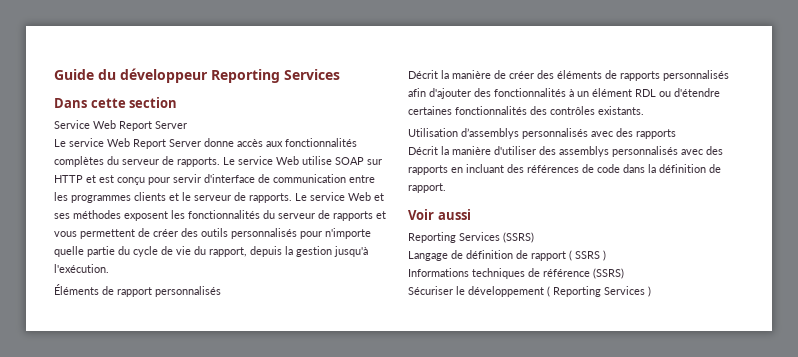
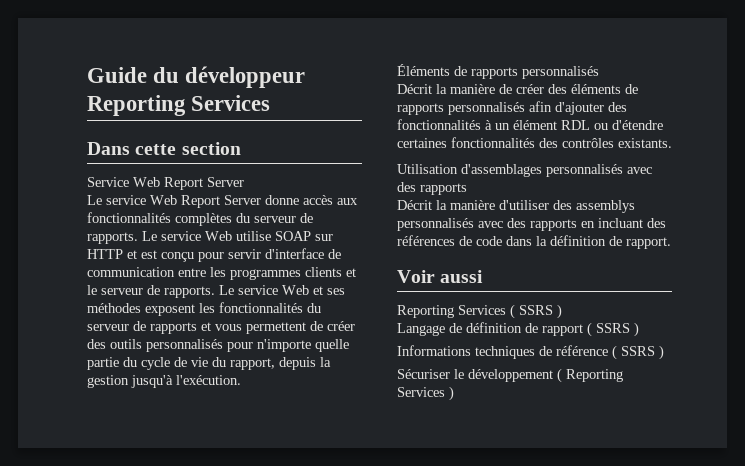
[117,287,152,297] rapport -> [471,67,518,79] rapports
[461,128,519,139] d’assemblys -> [461,164,542,177] d'assemblages
[503,232,534,243] (SSRS) -> [510,304,562,319] ( SSRS )
[593,268,624,279] (SSRS) -> [612,345,664,360] ( SSRS )

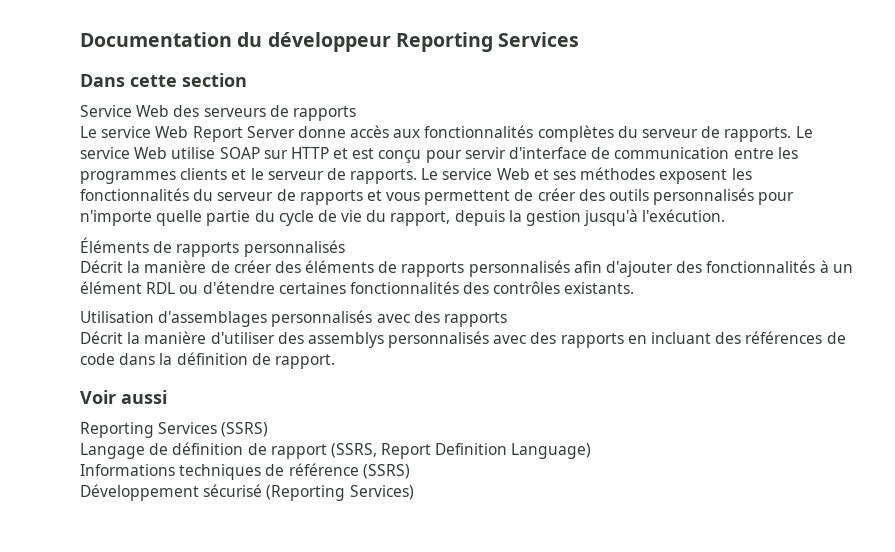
[87,67,147,83] Guide -> [80,32,232,47] Documentation
[164,177,244,190] Report Server -> [173,105,356,121] des serveurs de rapports
[510,304,562,319] ( SSRS ) -> [221,422,269,437] (SSRS)
[587,322,639,337] ( SSRS ) -> [330,443,592,459] (SSRS, Report Definition Language)
[612,345,664,360] [397,368,623,383] [397,386,454,401] ( SSRS ) // Sécuriser le développement ( Reporting Services ) -> [362,464,410,479] [80,484,414,501] (SSRS) // Développement sécurisé (Reporting Services)

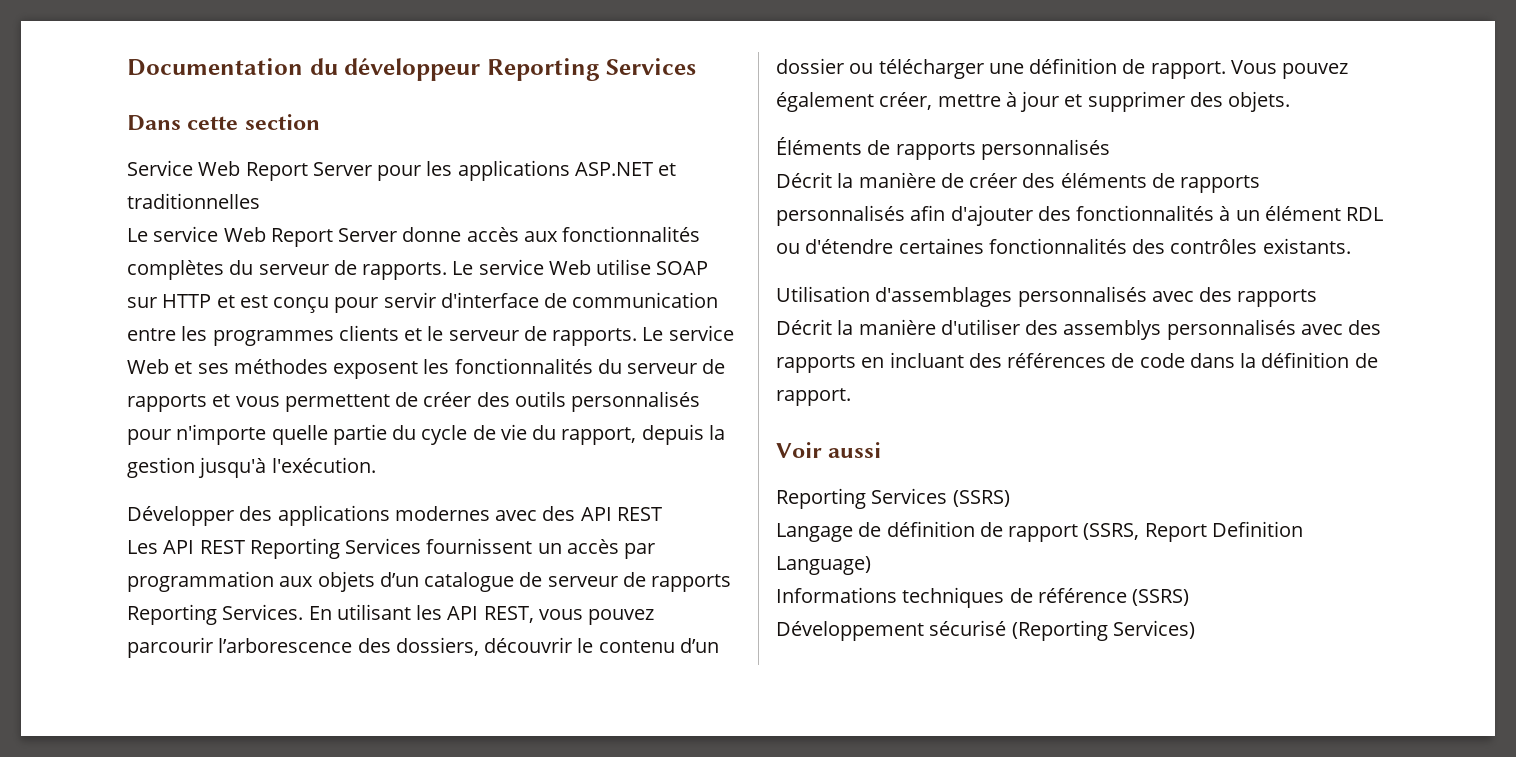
[173,105,356,121] des serveurs de rapports -> [245,160,677,181] [127,193,260,209] Report Server pour les applications ASP.NET et traditionnelles
(726, 215) none -> [127,505,662,526] [127,538,656,559] [127,571,732,592] [127,604,655,625] [127,637,719,658] [776,58,1349,79] [776,91,1291,112] // Développer des applications modernes avec des API REST // Les API REST Reporting Services fournissent un accès par programmation aux objets d’un catalogue de serveur de rapports Reporting Services. En utilisant les API REST, vous pouvez parcourir l’arborescence des dossiers, découvrir le contenu d’un dossier ou télécharger une définition de rapport. Vous pouvez également créer, mettre à jour et supprimer des objets.

